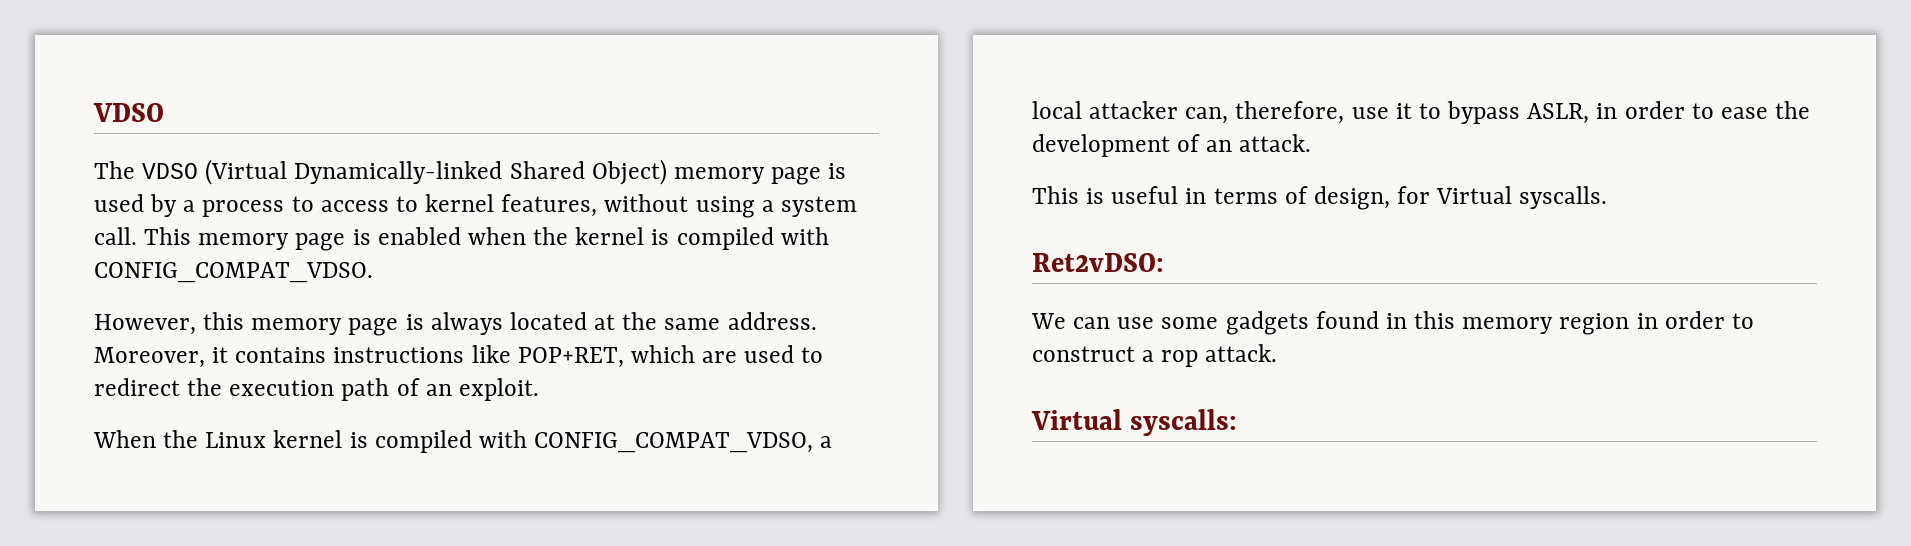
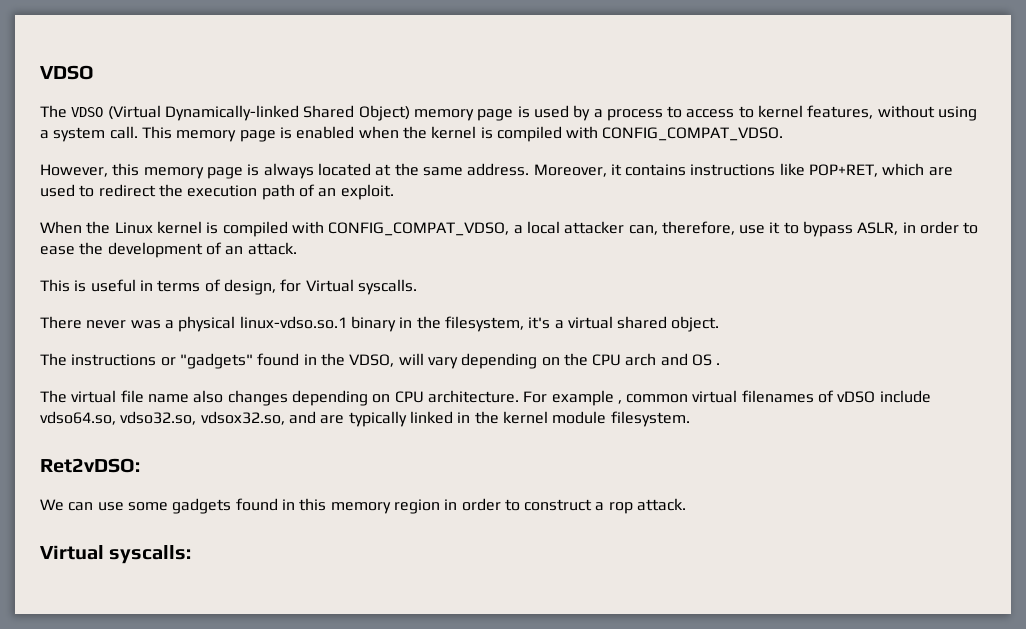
(1608, 197) none -> [40,316,720,332] [40,353,721,369] [40,390,931,406] [40,411,690,427] // There never was a physical linux-vdso.so.1 binary in the filesystem, it's a virtual shared object. // The instructions or "gadgets" found in the VDSO, will vary depending on the CPU arch and OS . // The virtual file name also changes depending on CPU architecture. For example , common virtual filenames of vDSO include vdso64.so, vdso32.so, vdsox32.so, and are typically linked in the kernel module filesystem.

